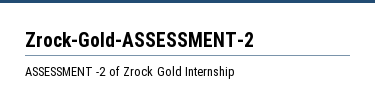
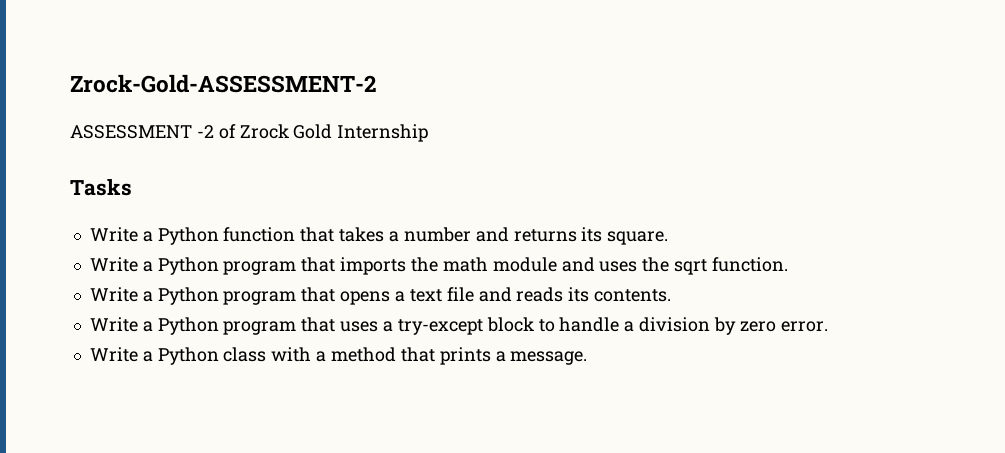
(235, 72) none -> [70,179,132,196] [89,227,669,245] [89,257,788,275] [89,287,672,305] [89,317,828,335] [89,347,588,365] // Tasks // Write a Python function that takes a number and returns its square. // Write a Python program that imports the math module and uses the sqrt function. // Write a Python program that opens a text file and reads its contents. // Write a Python program that uses a try-except block to handle a division by zero error. // Write a Python class with a method that prints a message.

